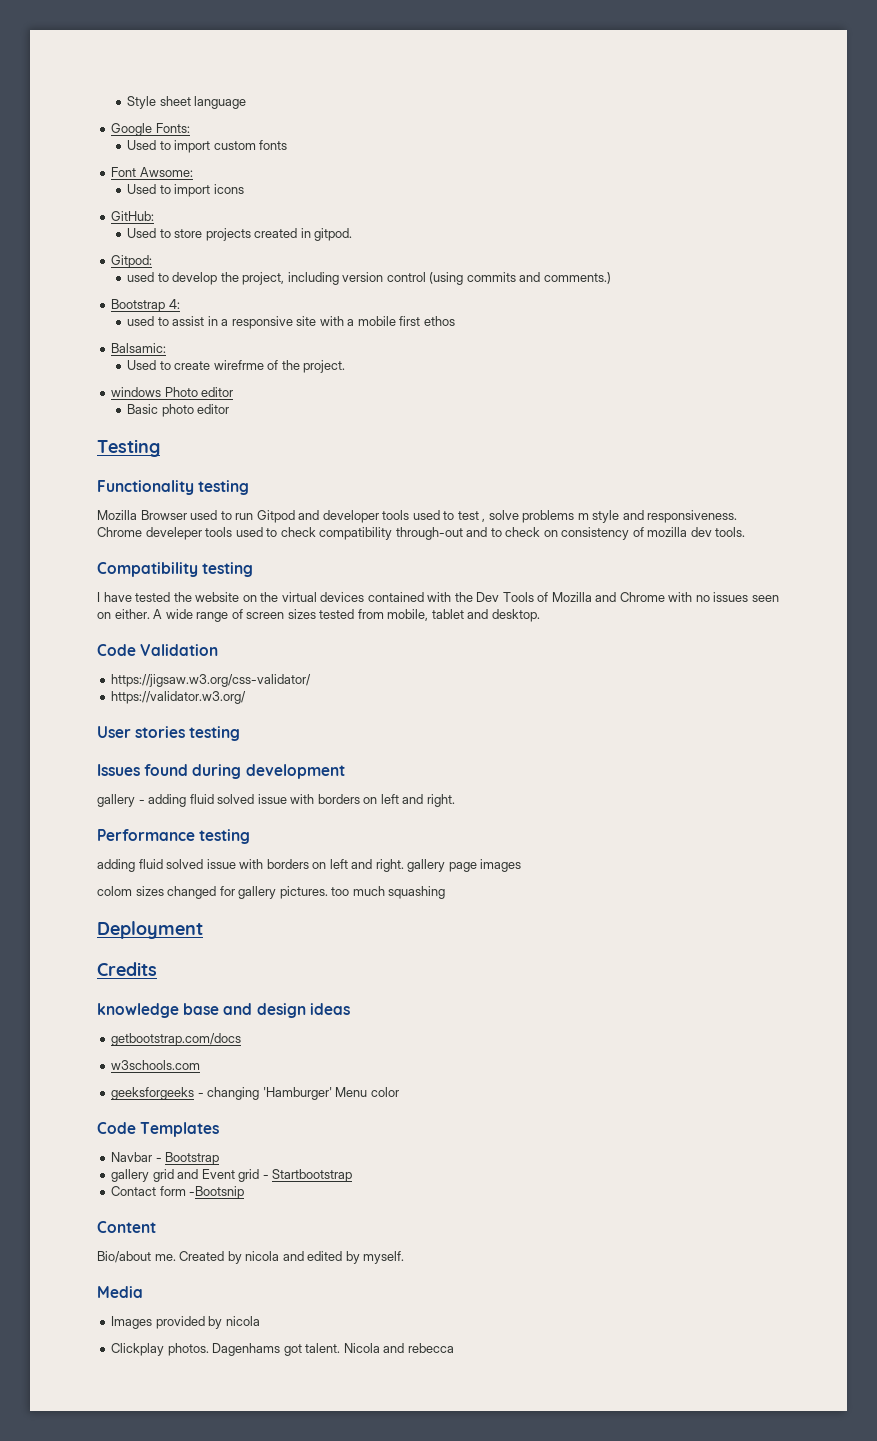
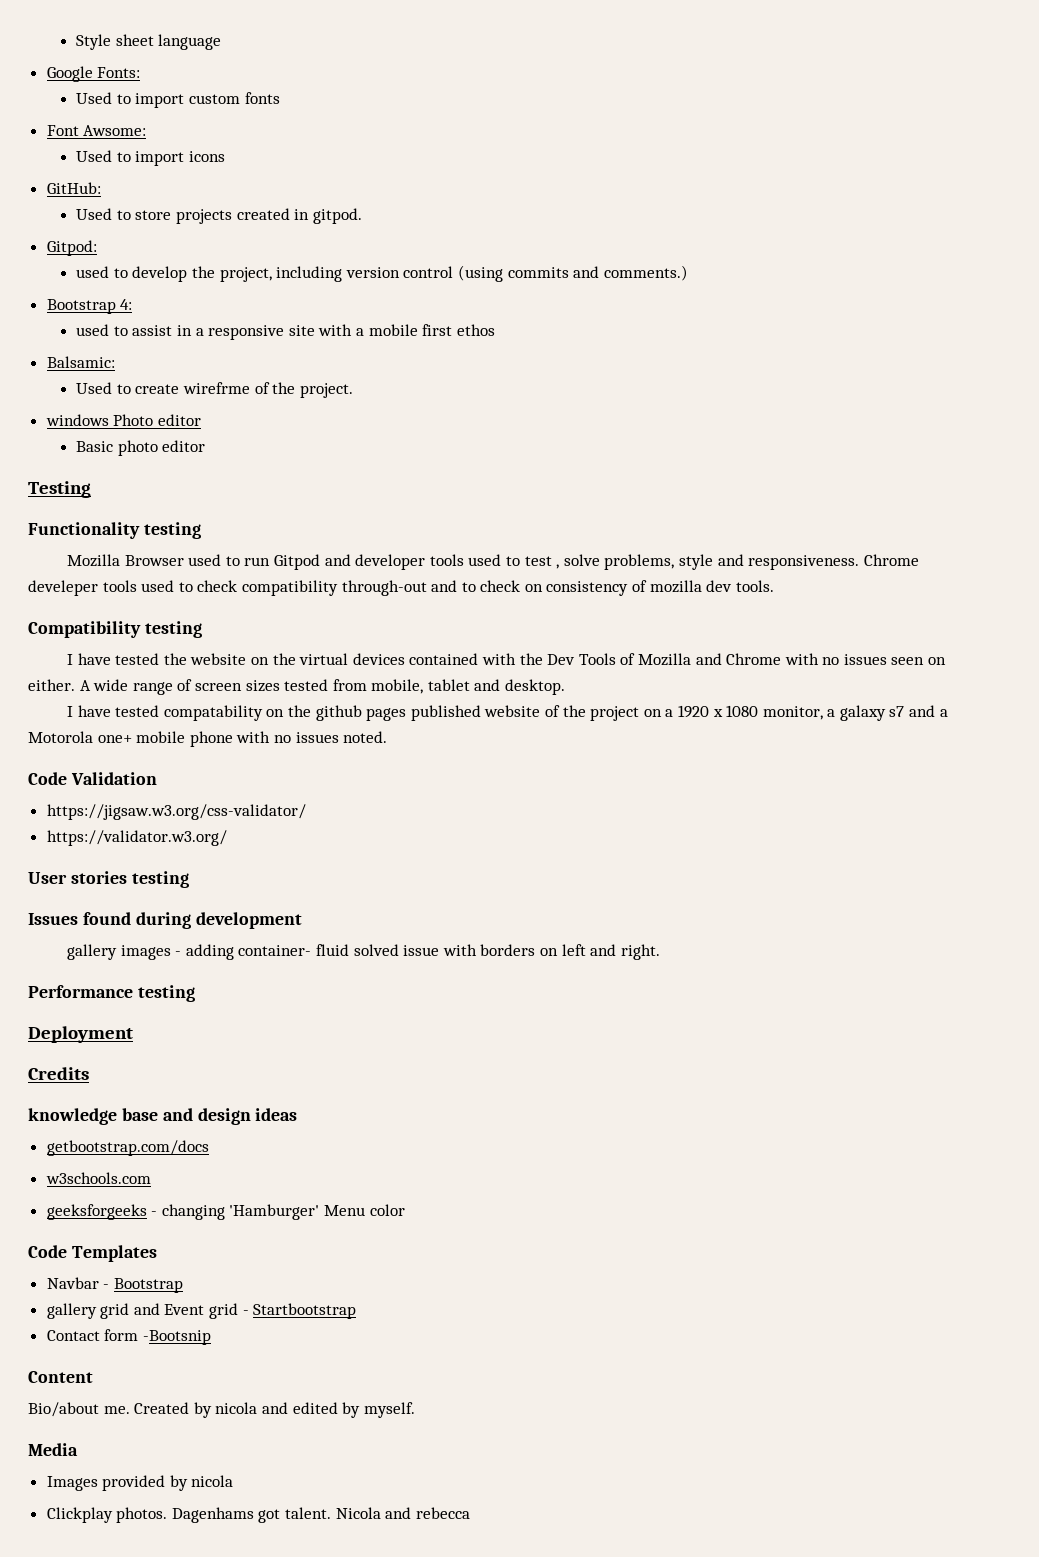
[522,510,589,523] problems m -> [604,554,675,570] problems,
(540, 615) none -> [67,705,948,721] [28,731,388,747] // I have tested compatability on the github pages published website of the project on a 1920 x 1080 monitor, a galaxy s7 and a Motorola one+ mobile phone with no issues noted.
(135, 800) none -> [120,945,171,960] images
(187, 800) none -> [238,945,312,956] container-
[97,859,522,872] [97,886,446,899] // adding fluid solved issue with borders on left and right. gallery page images // colom sizes changed for gallery pictures. too much squashing -> (195, 993) none

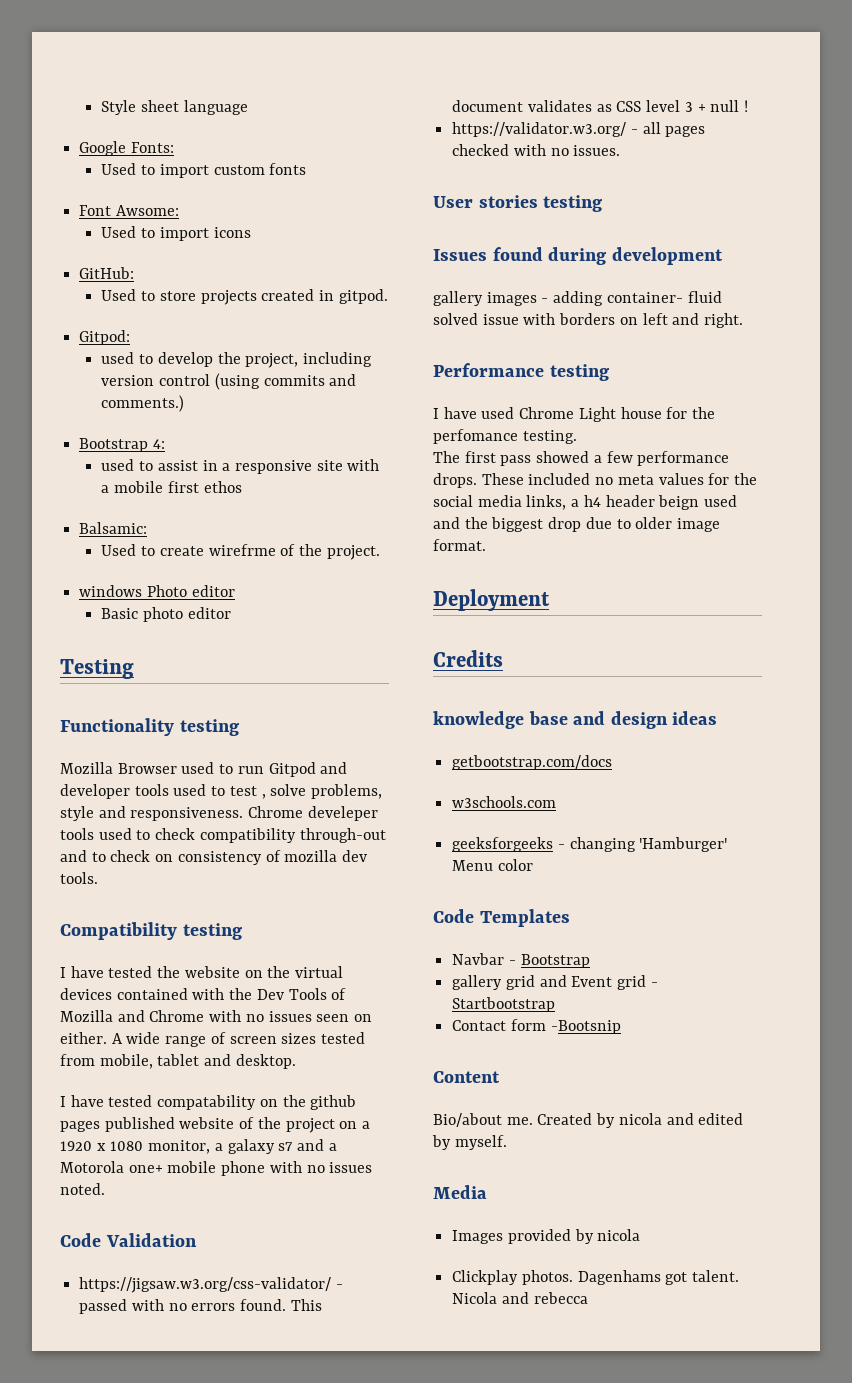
[46,830,227,846] // https://validator.w3.org/ -> [335,1284,343,1289] [79,1299,322,1314] [452,100,749,112] [452,122,706,137] [452,144,621,156] - passed with no errors found. This document validates as CSS level 3 + null ! // https://validator.w3.org/ - all pages checked with no issues.
(195, 993) none -> [433,407,716,422] [433,429,577,444] [433,451,730,466] [433,473,758,488] [433,495,738,510] [433,517,721,532] [433,539,486,551] // I have used Chrome Light house for the perfomance testing. // The first pass showed a few performance drops. These included no meta values for the social media links, a h4 header beign used and the biggest drop due to older image format.

